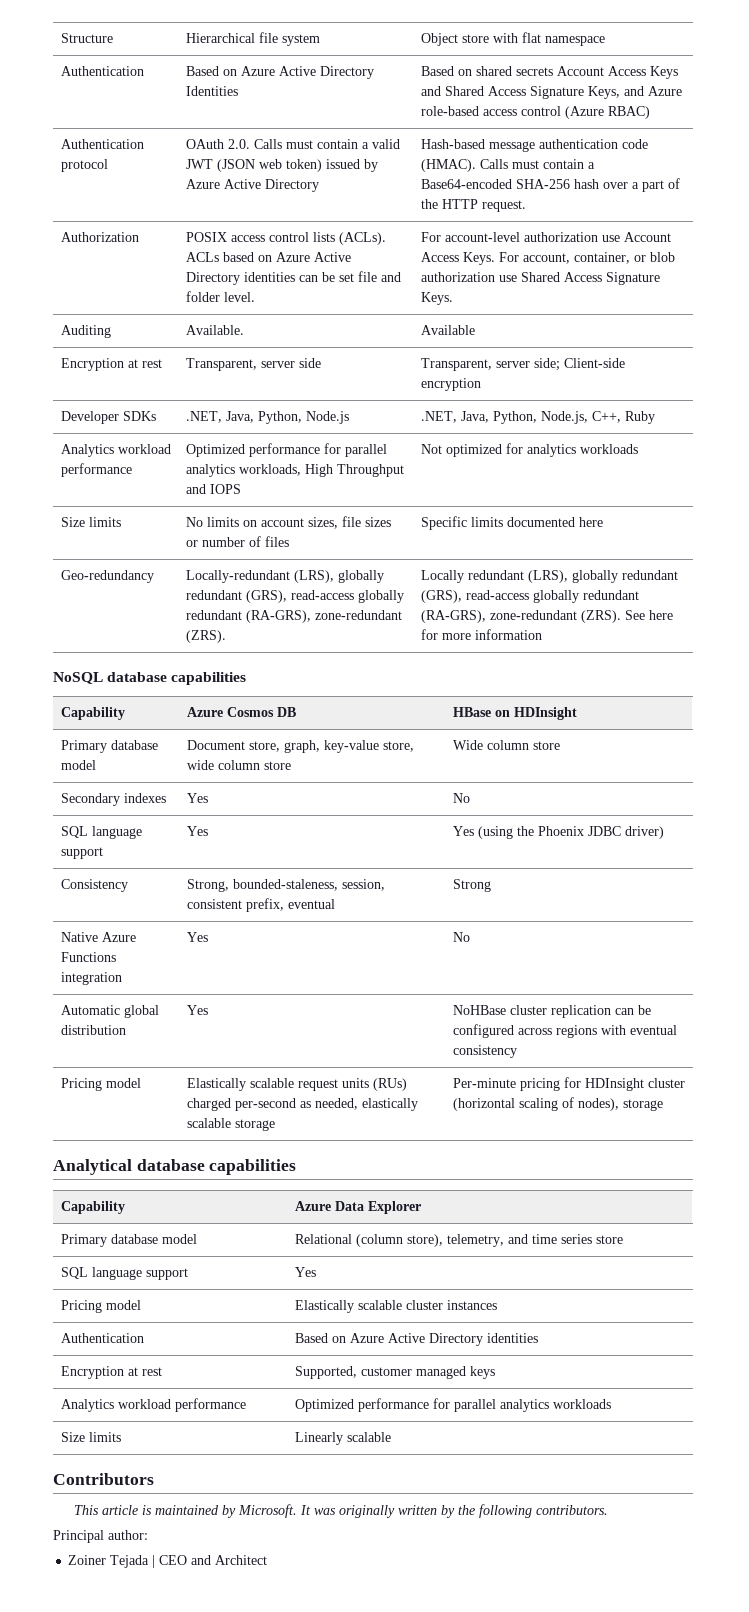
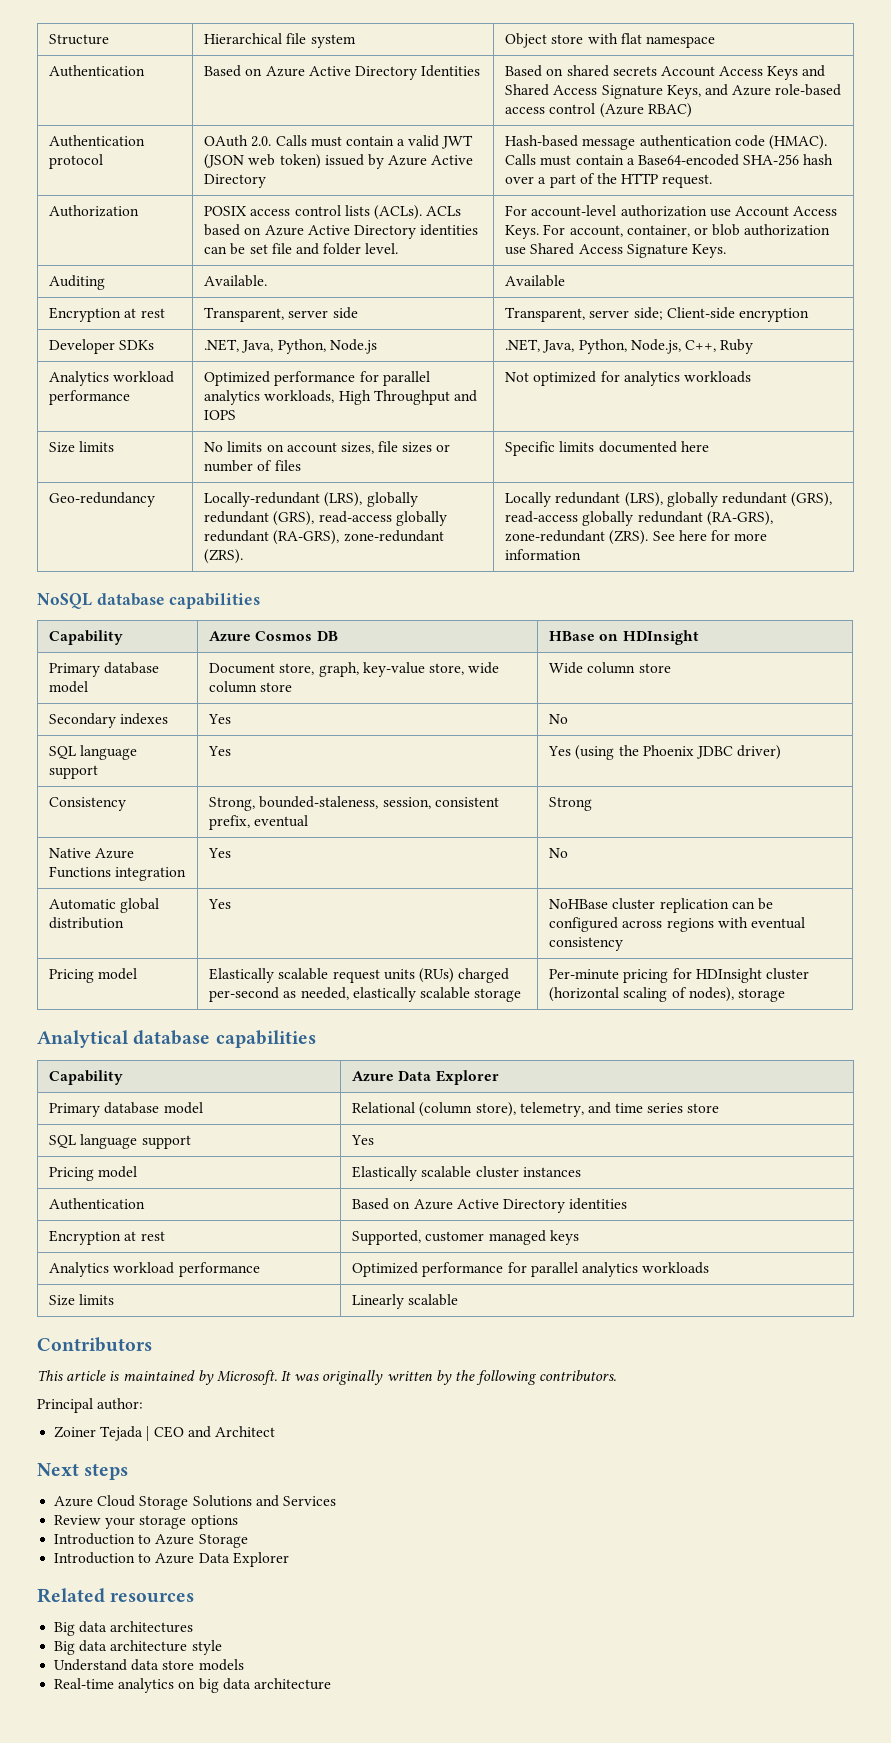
(268, 1560) none -> [37,1463,129,1480] [54,1495,336,1510] [54,1515,238,1529] [54,1533,248,1548] [54,1552,289,1567] [37,1588,195,1603] [54,1621,194,1636] [54,1640,222,1655] [54,1659,244,1671] [54,1678,331,1693] // Next steps // Azure Cloud Storage Solutions and Services // Review your storage options // Introduction to Azure Storage // Introduction to Azure Data Explorer // Related resources // Big data architectures // Big data architecture style // Understand data store models // Real-time analytics on big data architecture

